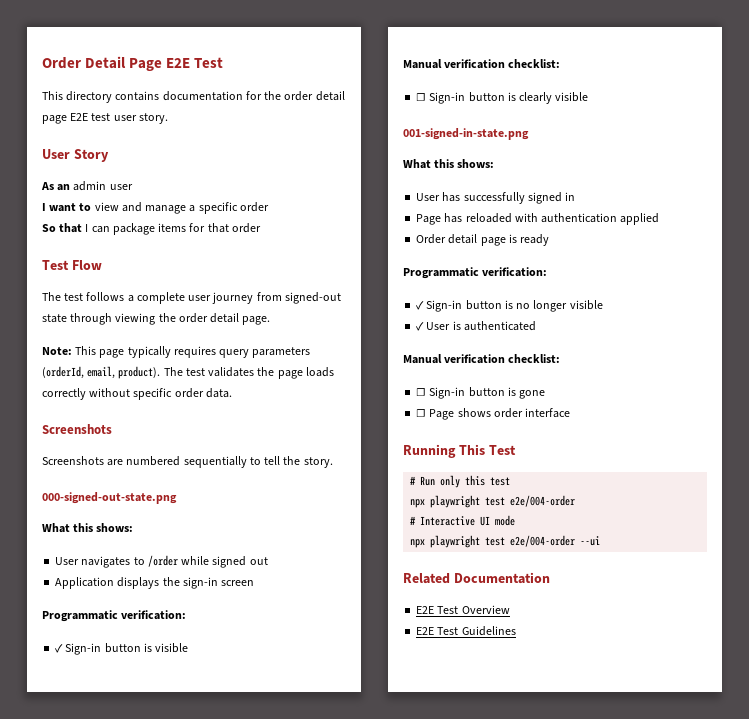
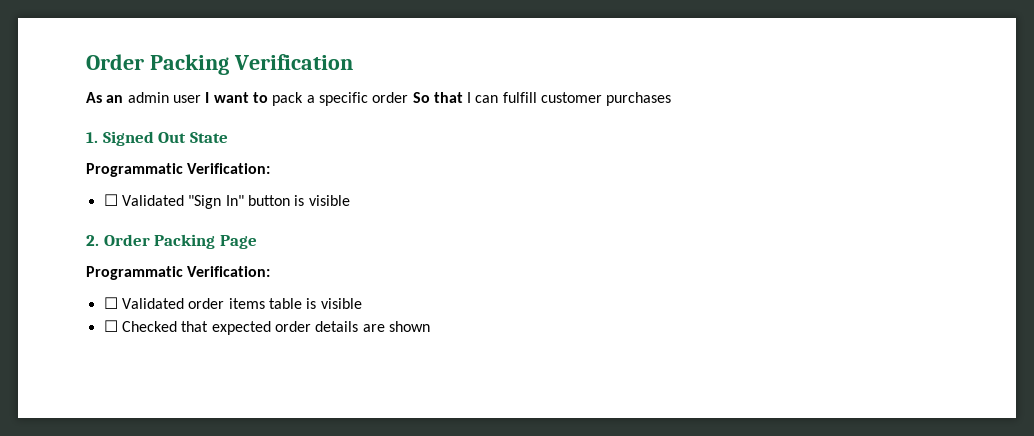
[42,56,224,71] [42,91,345,103] [42,113,168,124] [42,149,109,162] Order Detail Page E2E Test // This directory contains documentation for the order detail page E2E test user story. // User Story -> [86,54,353,75] Order Packing Verification
(133, 187) // -> (201, 99) none
[94,202,187,214] view and manage -> [272,92,304,106] pack
(269, 207) // -> (409, 97) none
[112,223,261,235] [42,260,102,270] [42,292,341,304] [42,313,271,325] [42,346,311,358] [42,366,334,379] [42,388,232,400] [42,424,112,434] [42,456,333,468] [42,492,177,504] [42,523,134,533] [55,555,268,568] [55,577,255,589] [42,610,187,622] [55,643,189,655] [403,59,561,69] [416,92,589,104] [403,128,529,140] [403,159,495,169] [416,192,576,204] [416,213,660,225] [416,234,550,246] [403,267,548,279] [416,300,603,312] [416,321,536,331] [403,354,561,364] [416,387,546,399] [416,408,571,420] [403,444,516,458] [410,475,511,488] [410,495,576,508] [410,515,516,526] [410,535,601,548] [403,572,550,584] [416,605,510,614] [416,626,516,636] package items for that order // Test Flow // The test follows a complete user journey from signed-out state through viewing the order detail page. // Note: This page typically requires query parameters (orderId, email, product). The test validates the page loads correctly without specific order data. // Screenshots // Screenshots are numbered sequentially to tell the story. // 000-signed-out-state.png // What this shows: // User navigates to /order while signed out // Application displays the sign-in screen // Programmatic verification: // ✓ Sign-in button is visible // Manual verification checklist: // ☐ Sign-in button is clearly visible // 001-signed-in-state.png // What this shows: // User has successfully signed in // Page has reloaded with authentication applied // Order detail page is ready // Programmatic verification: // ✓ Sign-in button is no longer visible // ✓ User is authenticated // Manual verification checklist: // ☐ Sign-in button is gone // ☐ Page shows order interface // Running This Test // # Run only this test // npx playwright test e2e/004-order // # Interactive UI mode // npx playwright test e2e/004-order --ui // Related Documentation // E2E Test Overview // E2E Test Guidelines -> [502,92,672,106] [86,131,228,146] [86,163,271,177] [103,194,350,209] [86,234,257,249] [86,266,271,280] [103,297,362,309] [103,320,430,335] fulfill customer purchases // 1. Signed Out State // Programmatic Verification: // ☐ Validated "Sign In" button is visible // 2. Order Packing Page // Programmatic Verification: // ☐ Validated order items table is visible // ☐ Checked that expected order details are shown

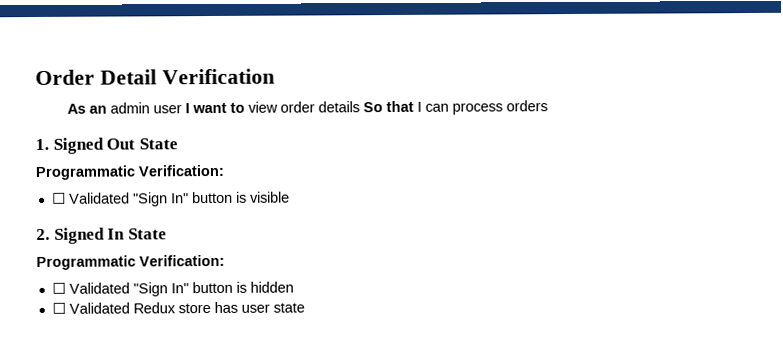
[86,54,229,75] Order Packing -> [35,69,157,85] Order Detail
[272,92,409,106] pack a specific order -> [247,101,360,113] view order details
[502,92,672,106] fulfill customer purchases -> [451,100,548,115] process orders
[103,234,257,249] [86,266,271,280] [103,297,362,309] [103,320,430,335] Order Packing Page // Programmatic Verification: // ☐ Validated order items table is visible // ☐ Checked that expected order details are shown -> [53,227,167,244] [36,254,225,270] [51,281,294,297] [51,301,305,314] Signed In State // Programmatic Verification: // ☐ Validated "Sign In" button is hidden // ☐ Validated Redux store has user state

